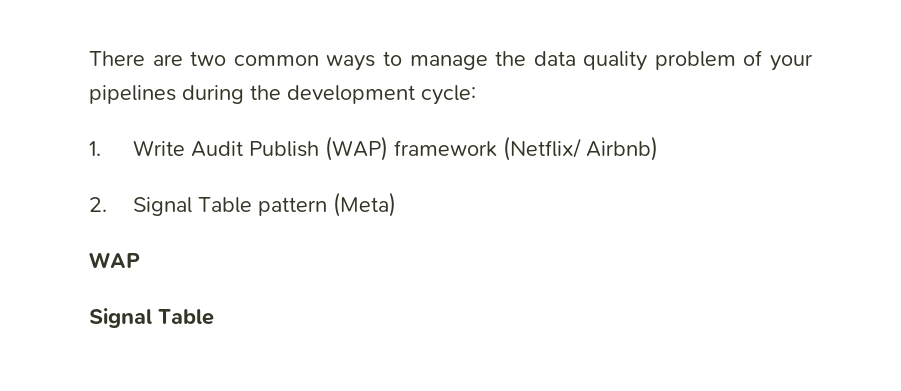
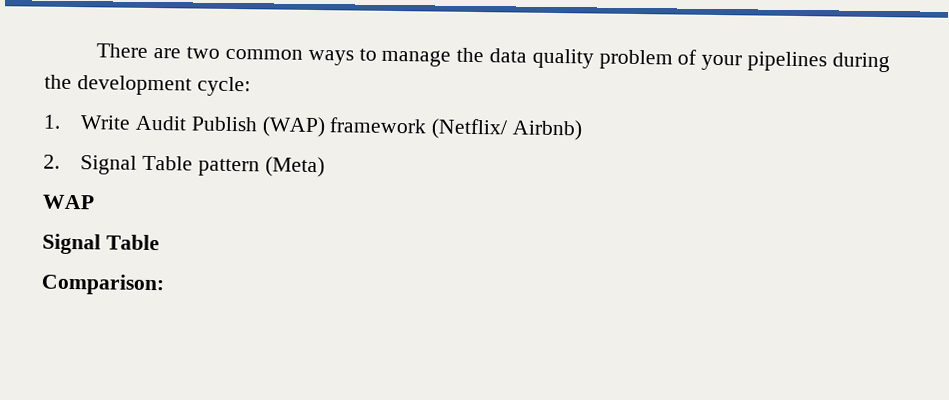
(214, 317) none -> [41,273,165,296] // Comparison:

